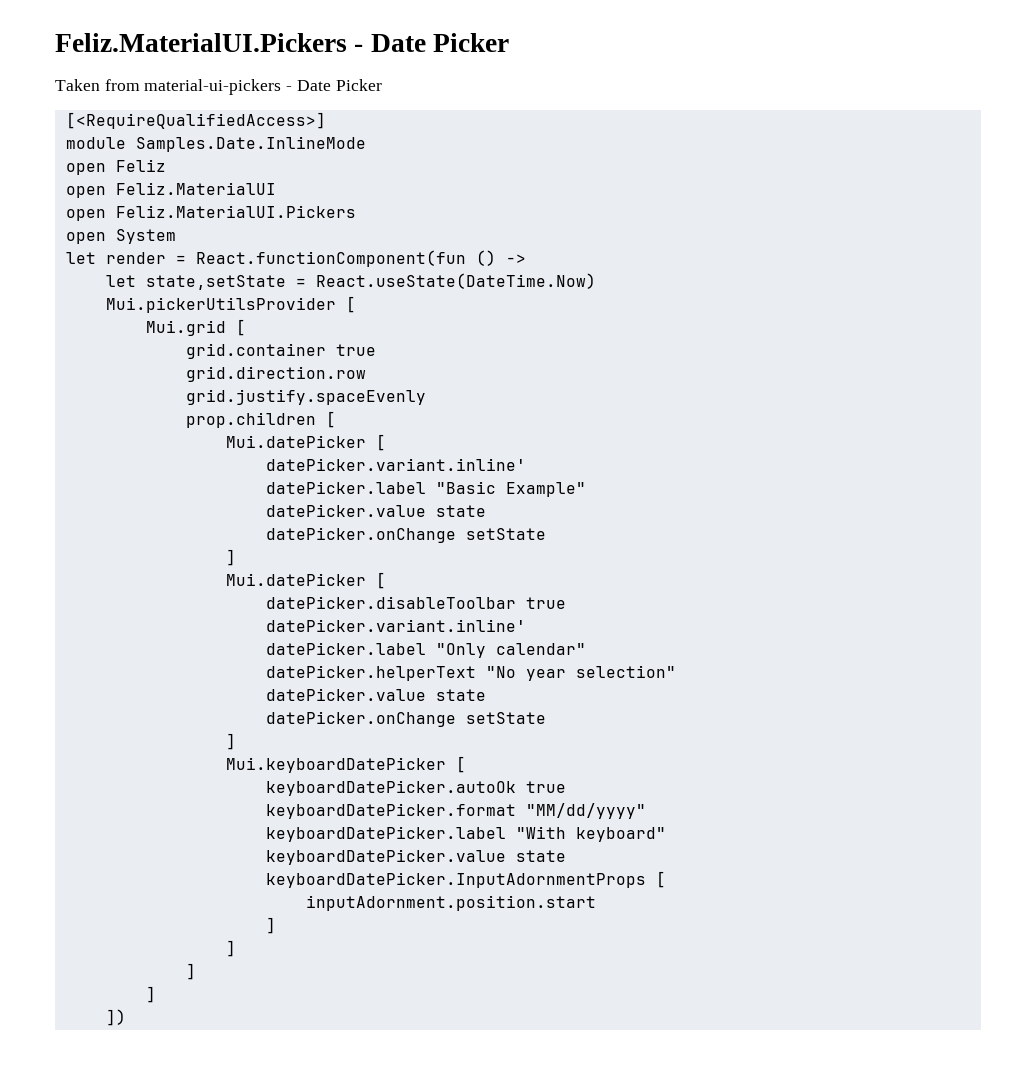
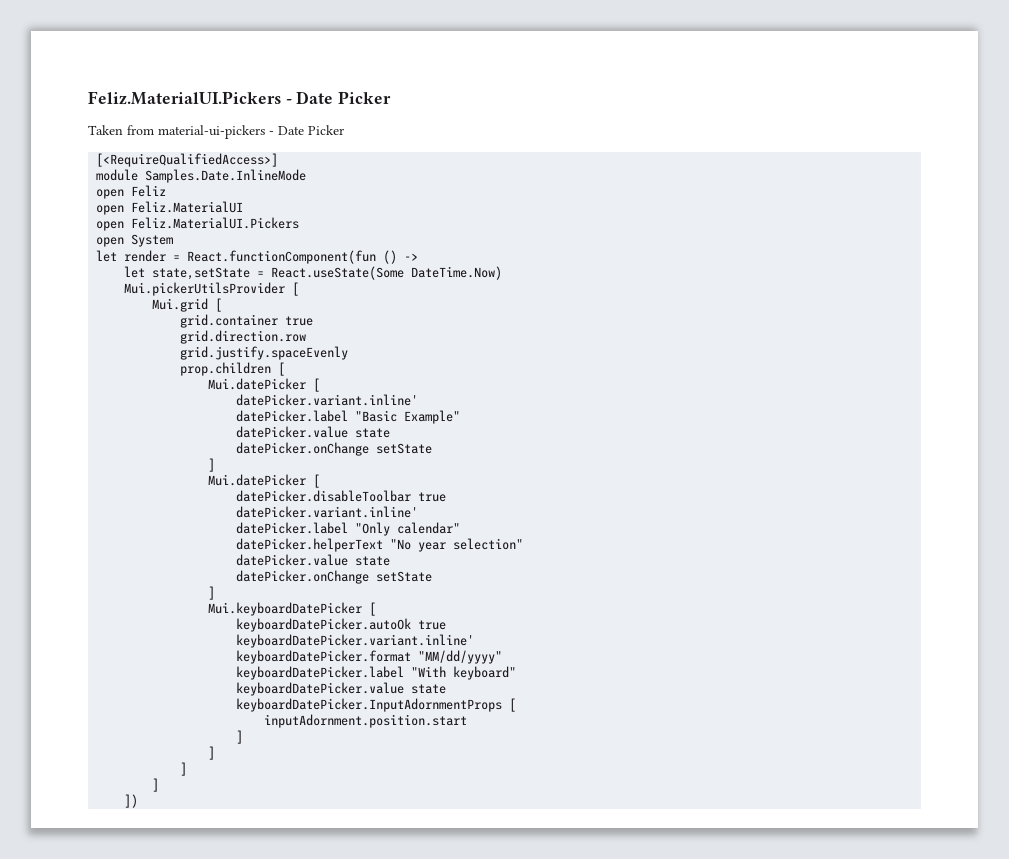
[315,273,596,289] React.useState(DateTime.Now) -> [271,266,503,280] React.useState(Some DateTime.Now)
(566, 787) none -> [236,634,475,648] // keyboardDatePicker.variant.inline'

